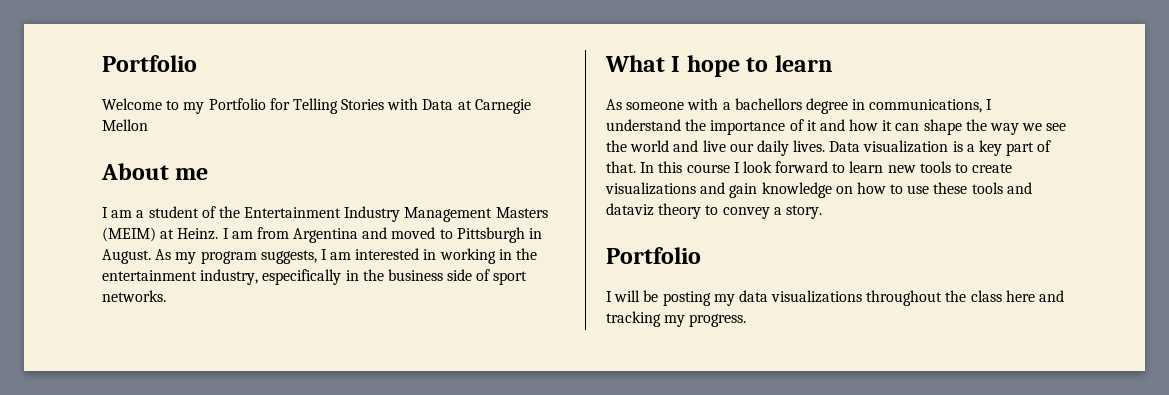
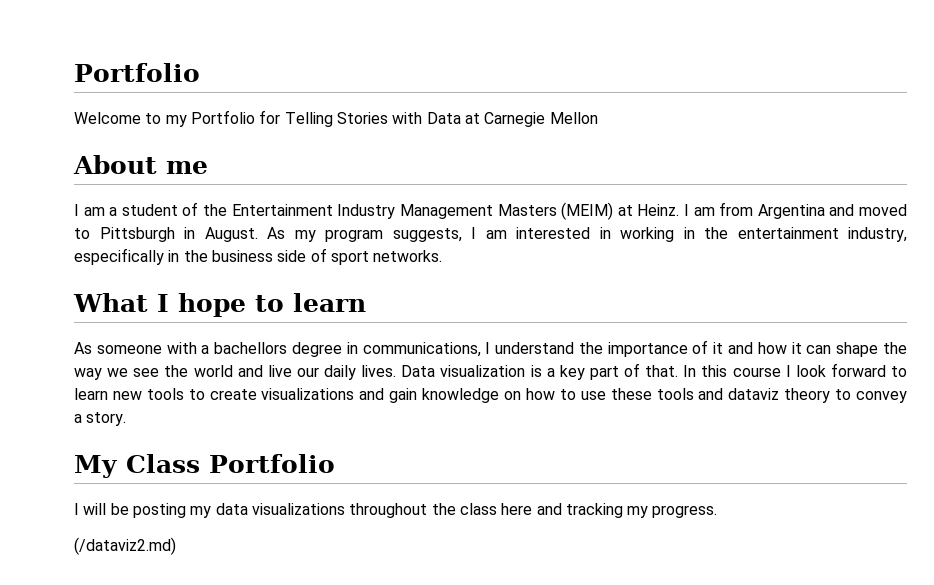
(822, 212) none -> [74,454,200,478] My Class
(747, 320) none -> [74,537,176,555] // (/dataviz2.md)

